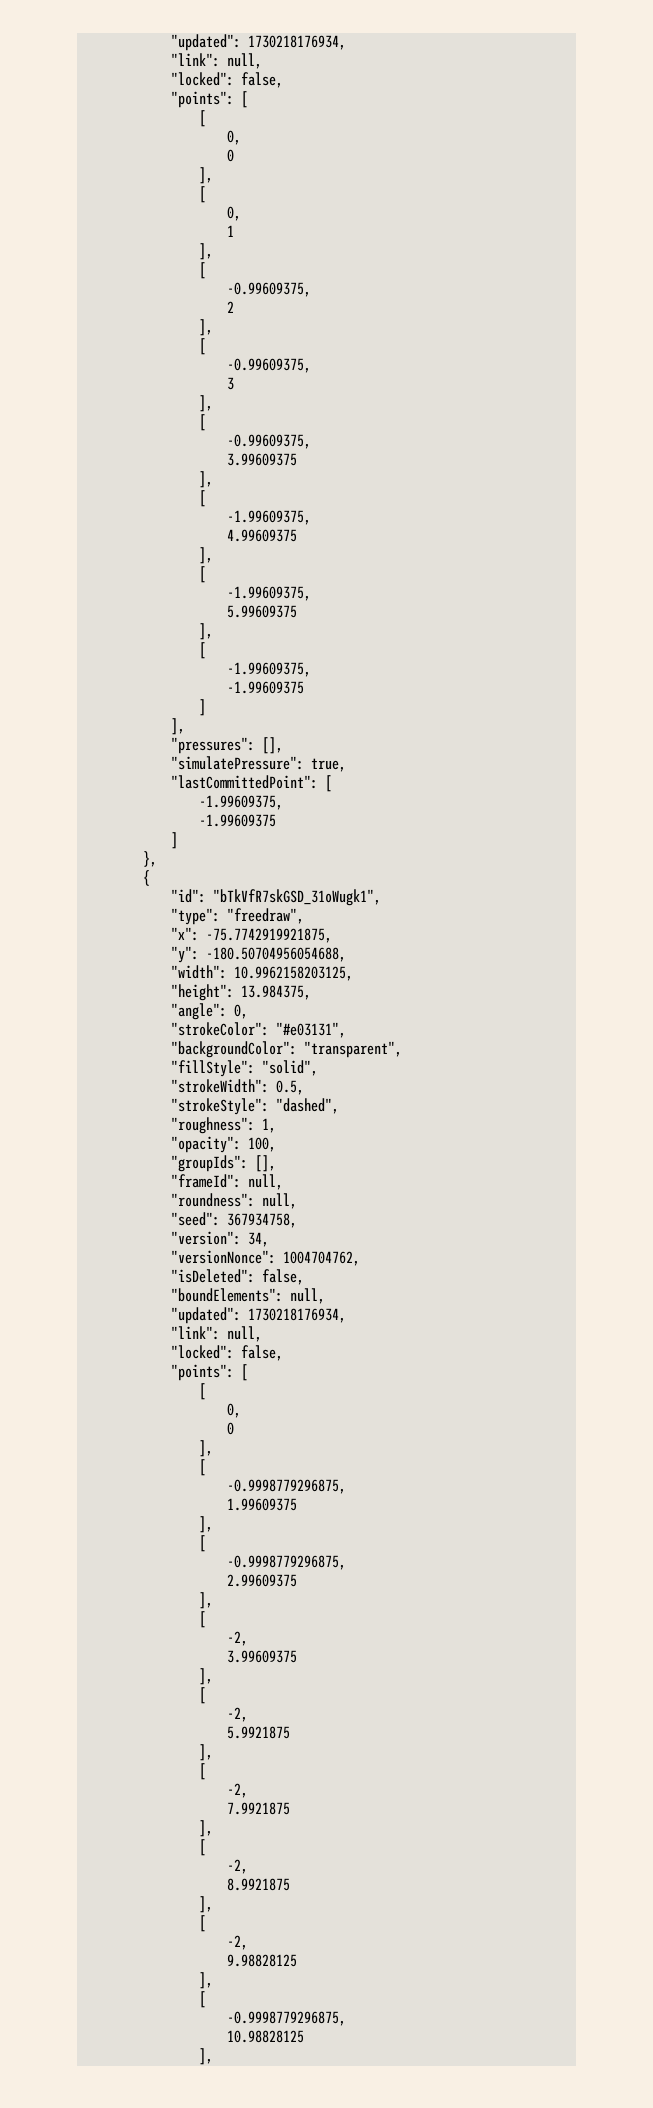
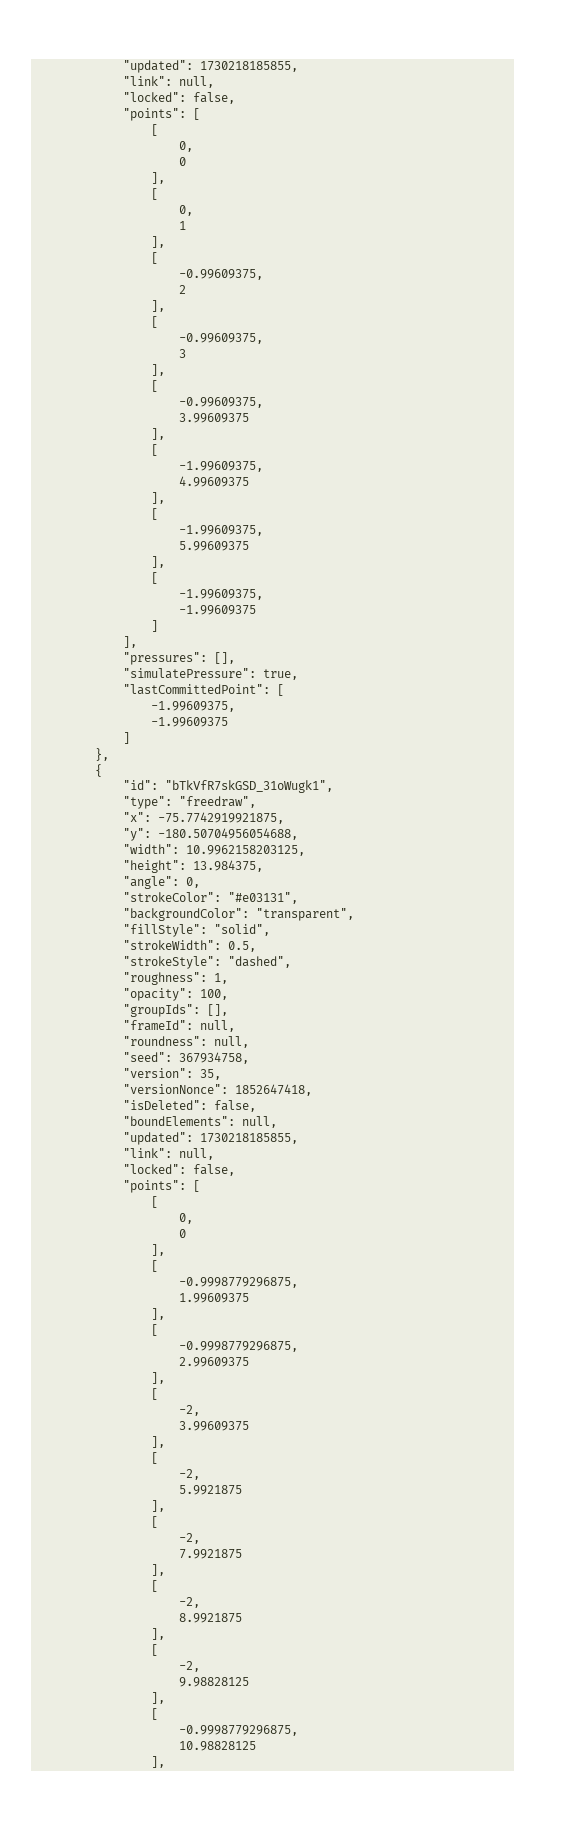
[171,34,347,51] "updated": 1730218176934, -> [122,60,298,73] "updated": 1730218185855,
[248,1232,270,1247] 34, -> [199,1069,221,1080] 35,
[283,1251,361,1266] 1004704762, -> [234,1084,312,1096] 1852647418,
[248,1308,347,1323] 1730218176934, -> [199,1133,298,1144] 1730218185855,

